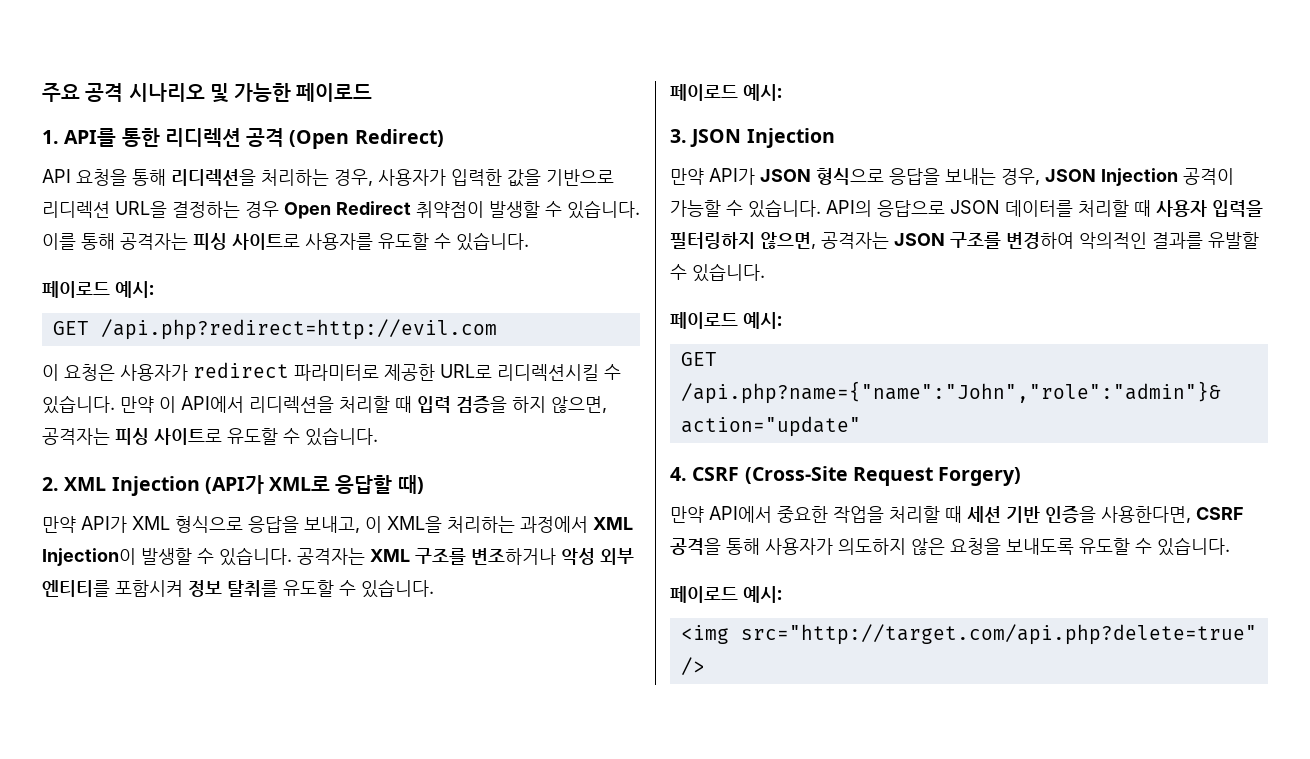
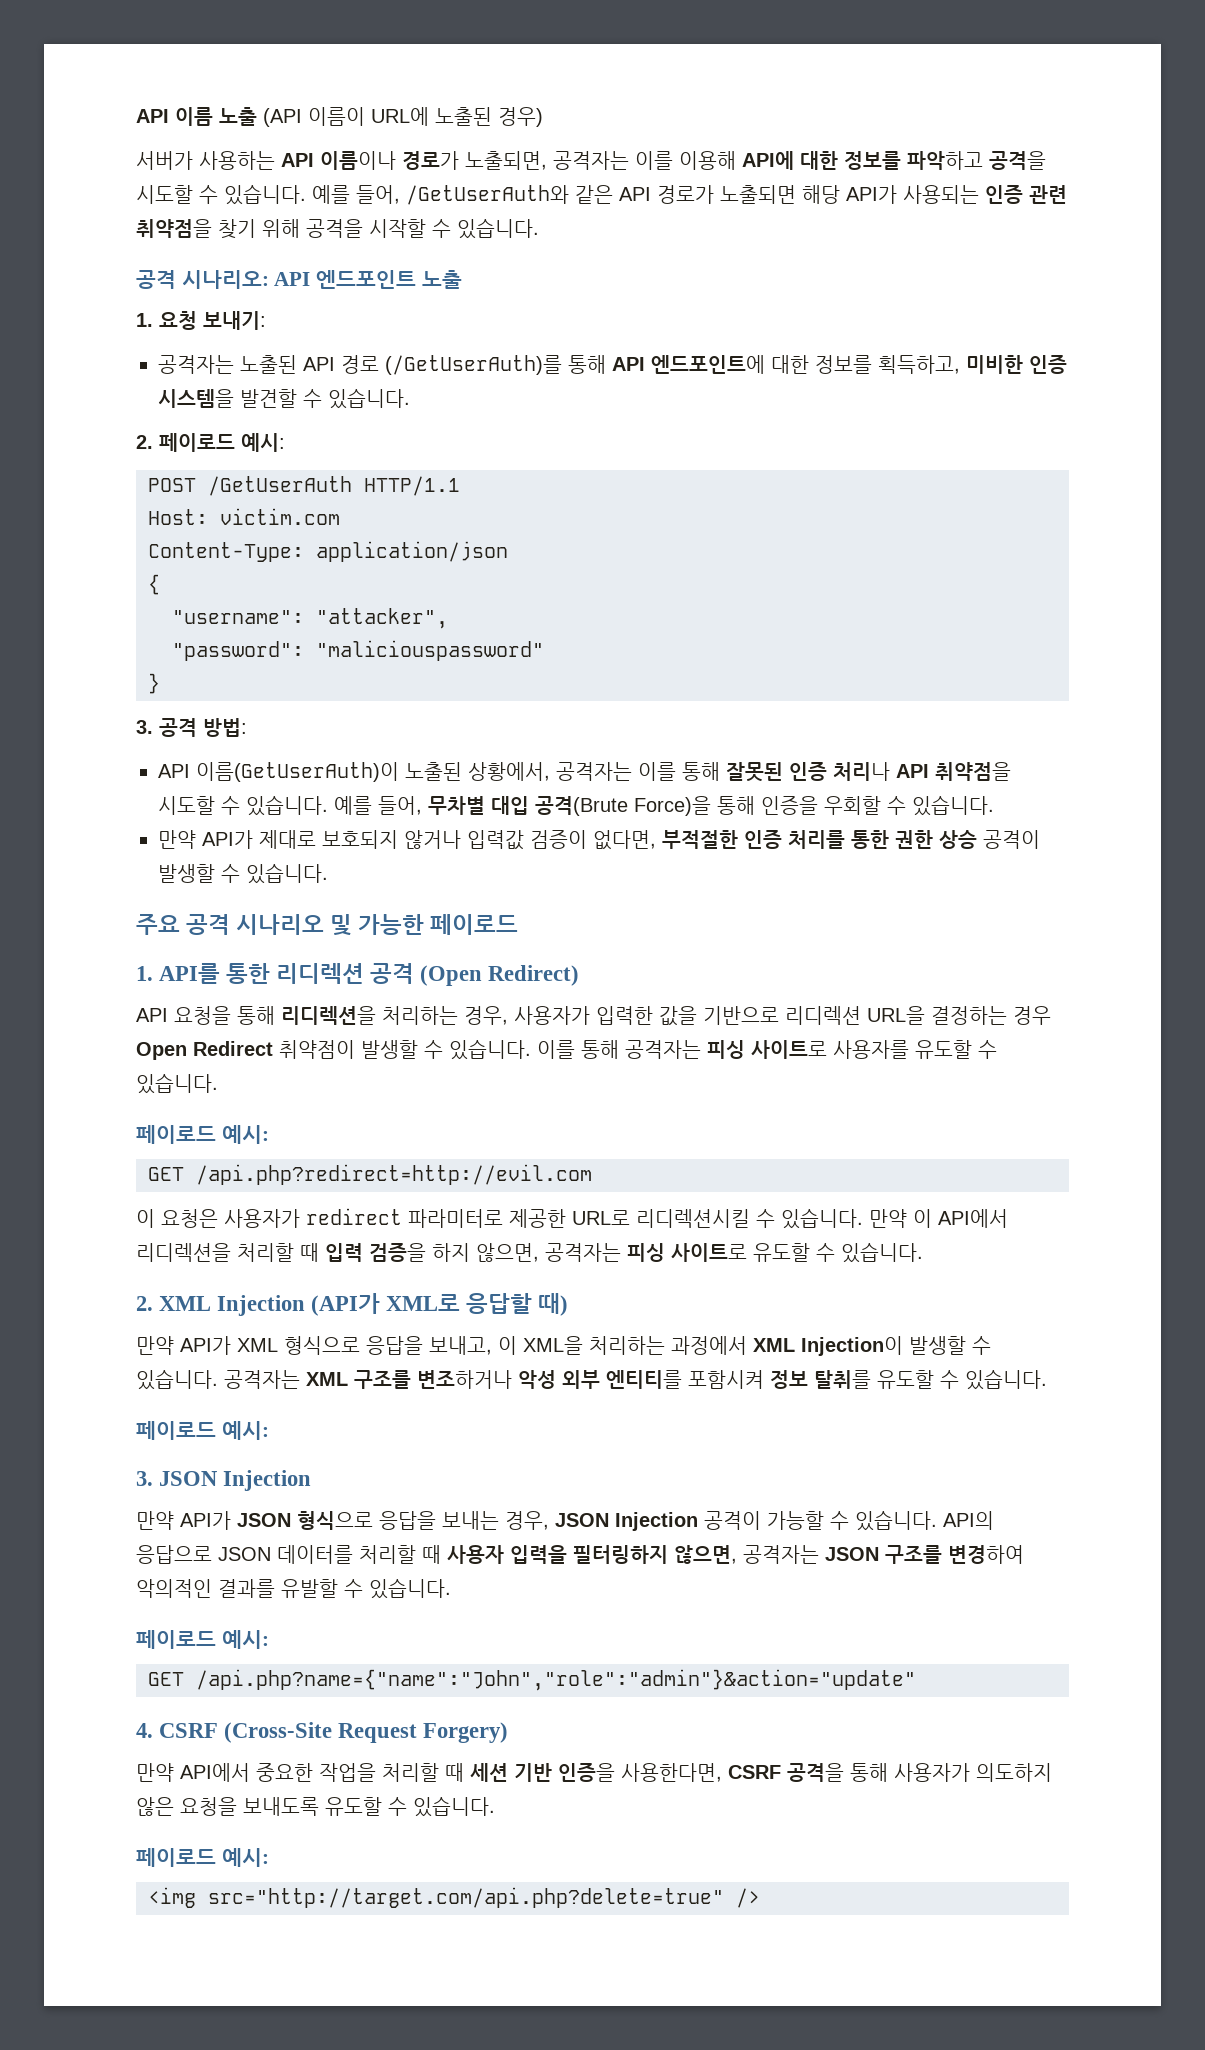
(42, 92) none -> [136,107,543,127] [136,151,1046,170] [136,184,1067,205] [136,218,539,239] [136,270,462,289] [136,311,266,330] [158,355,1067,375] [158,388,410,409] [136,433,285,452] [148,476,460,496] [148,508,340,525] [148,541,508,562] [148,574,160,595] [172,608,448,629] [172,640,544,661] [148,673,160,694] [136,718,247,737] [158,762,1011,782] [158,795,994,816] [158,830,1040,850] [158,863,328,884] API 이름 노출 (API 이름이 URL에 노출된 경우) // 서버가 사용하는 API 이름이나 경로가 노출되면, 공격자는 이를 이용해 API에 대한 정보를 파악하고 공격을 시도할 수 있습니다. 예를 들어, /GetUserAuth와 같은 API 경로가 노출되면 해당 API가 사용되는 인증 관련 취약점을 찾기 위해 공격을 시작할 수 있습니다. // 공격 시나리오: API 엔드포인트 노출 // 1. 요청 보내기: // 공격자는 노출된 API 경로 (/GetUserAuth)를 통해 API 엔드포인트에 대한 정보를 획득하고, 미비한 인증 시스템을 발견할 수 있습니다. // 2. 페이로드 예시: // POST /GetUserAuth HTTP/1.1 // Host: victim.com // Content-Type: application/json // { // "username": "attacker", // "password": "maliciouspassword" // } // 3. 공격 방법: // API 이름(GetUserAuth)이 노출된 상황에서, 공격자는 이를 통해 잘못된 인증 처리나 API 취약점을 시도할 수 있습니다. 예를 들어, 무차별 대입 공격(Brute Force)을 통해 인증을 우회할 수 있습니다. // 만약 API가 제대로 보호되지 않거나 입력값 검증이 없다면, 부적절한 인증 처리를 통한 권한 상승 공격이 발생할 수 있습니다. //

